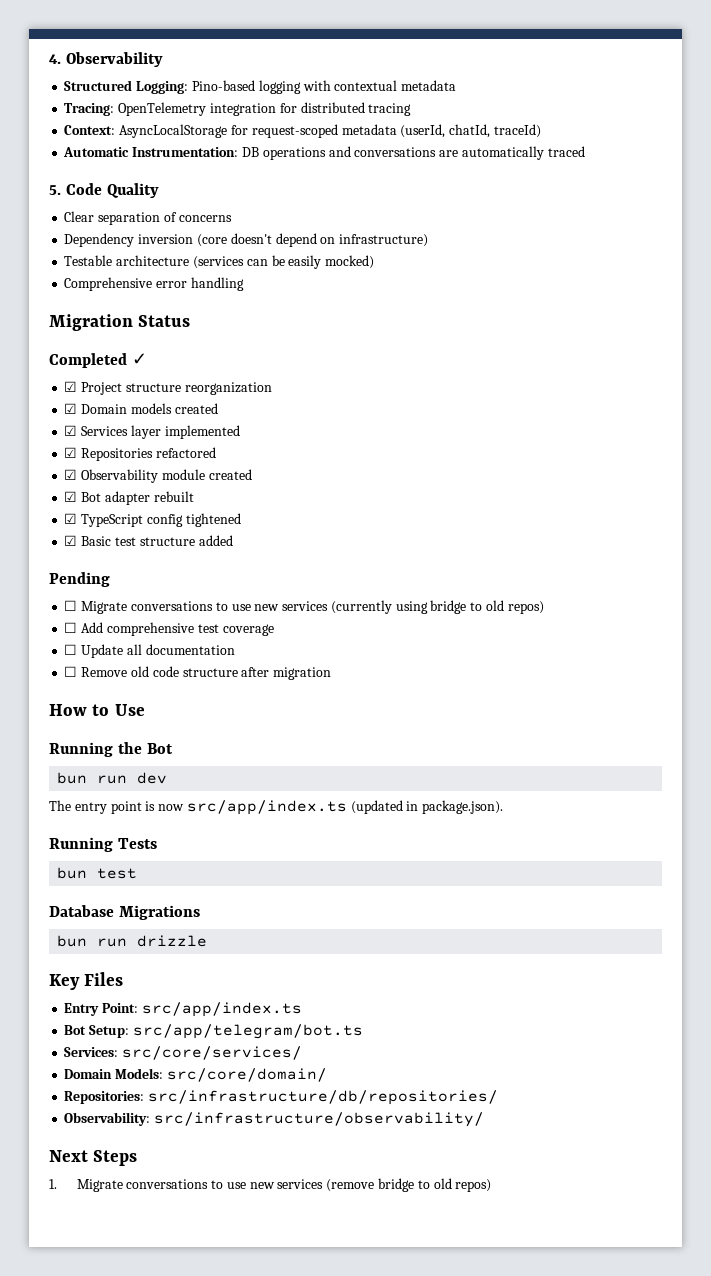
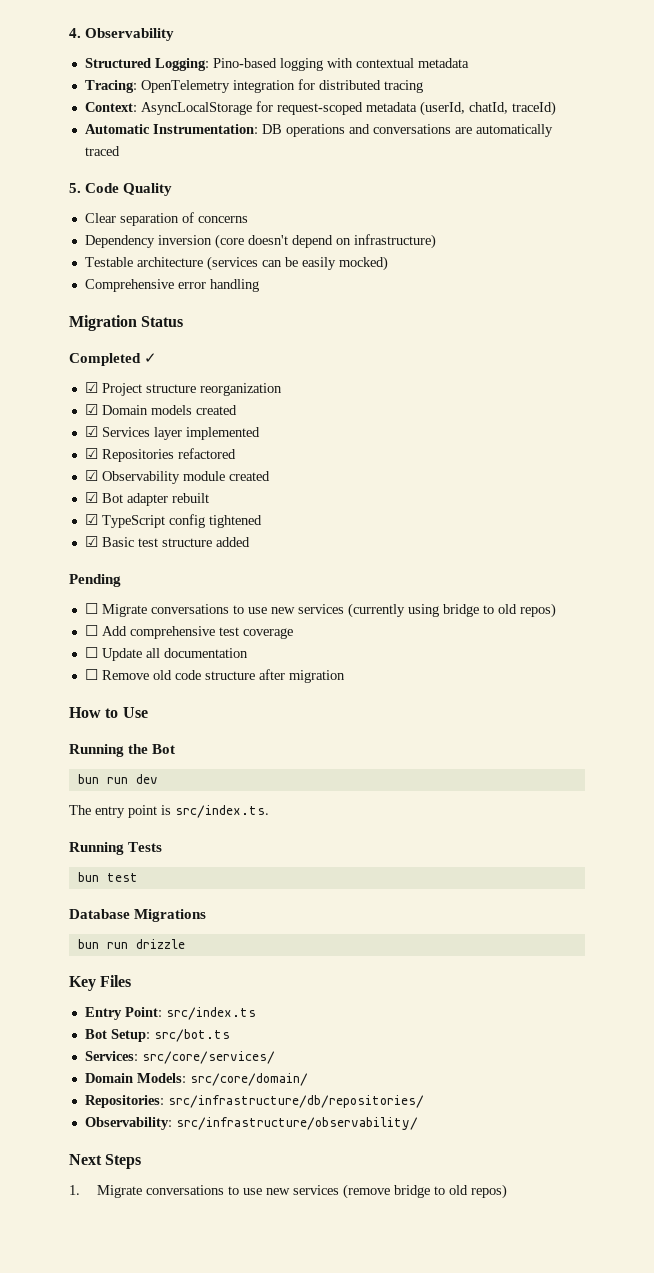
[158,800,504,815] now src/app/index.ts (updated in package.json). -> [175,805,269,818] src/index.ts.
[141,1002,302,1017] src/app/index.ts -> [165,1007,256,1020] src/index.ts
[132,1024,363,1039] src/app/telegram/bot.ts -> [153,1029,230,1042] src/bot.ts

